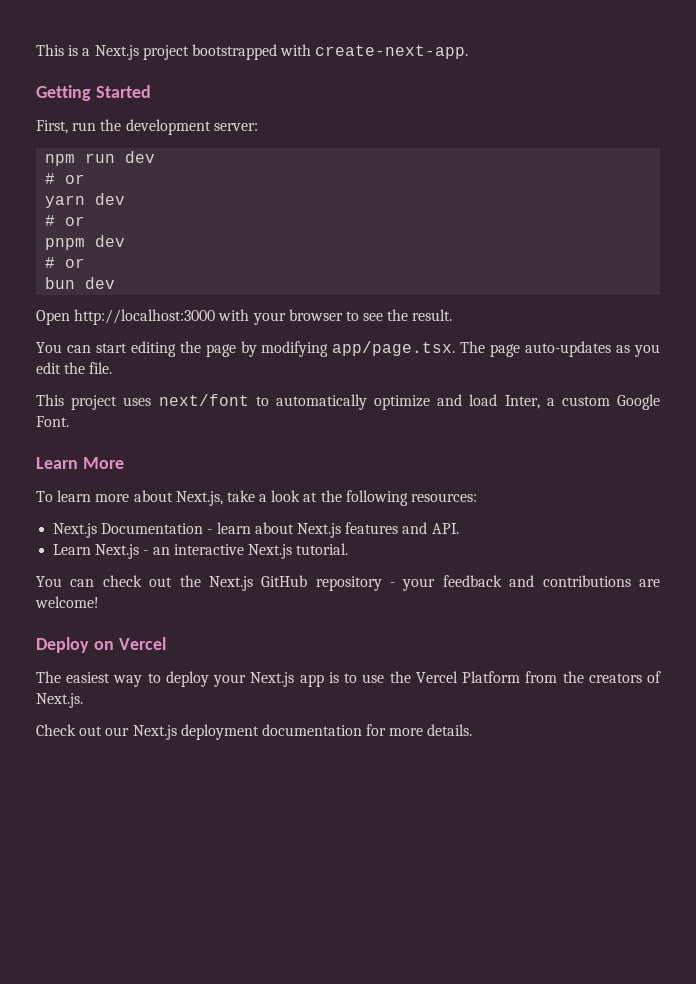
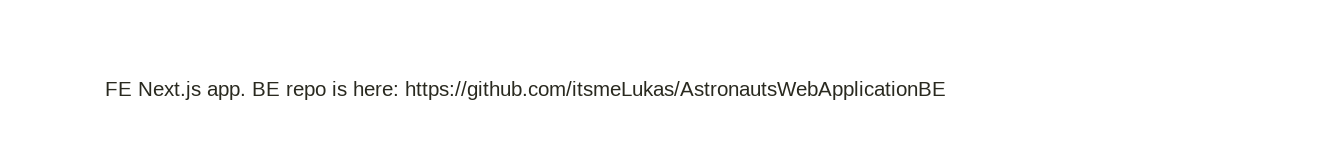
[36,44,469,60] [36,85,151,101] [36,119,258,135] [45,151,156,166] [45,173,86,184] [45,193,126,208] [45,215,86,226] [45,235,126,250] [45,257,86,268] [45,277,116,289] [36,309,453,325] [36,341,660,357] [36,362,113,374] [36,394,660,410] [36,416,69,427] [36,457,124,469] [36,490,478,506] [53,522,459,538] [53,543,349,559] [36,575,660,591] [35,596,99,608] [36,637,166,653] [36,671,662,687] [36,693,83,708] [36,724,473,740] This is a Next.js project bootstrapped with create-next-app. // Getting Started // First, run the development server: // npm run dev // # or // yarn dev // # or // pnpm dev // # or // bun dev // Open http://localhost:3000 with your browser to see the result. // You can start editing the page by modifying app/page.tsx. The page auto-updates as you edit the file. // This project uses next/font to automatically optimize and load Inter, a custom Google Font. // Learn More // To learn more about Next.js, take a look at the following resources: // Next.js Documentation - learn about Next.js features and API. // Learn Next.js - an interactive Next.js tutorial. // You can check out the Next.js GitHub repository - your feedback and contributions are welcome! // Deploy on Vercel // The easiest way to deploy your Next.js app is to use the Vercel Platform from the creators of Next.js. // Check out our Next.js deployment documentation for more details. -> [105,81,946,100] FE Next.js app. BE repo is here: https://github.com/itsmeLukas/AstronautsWebApplicationBE

